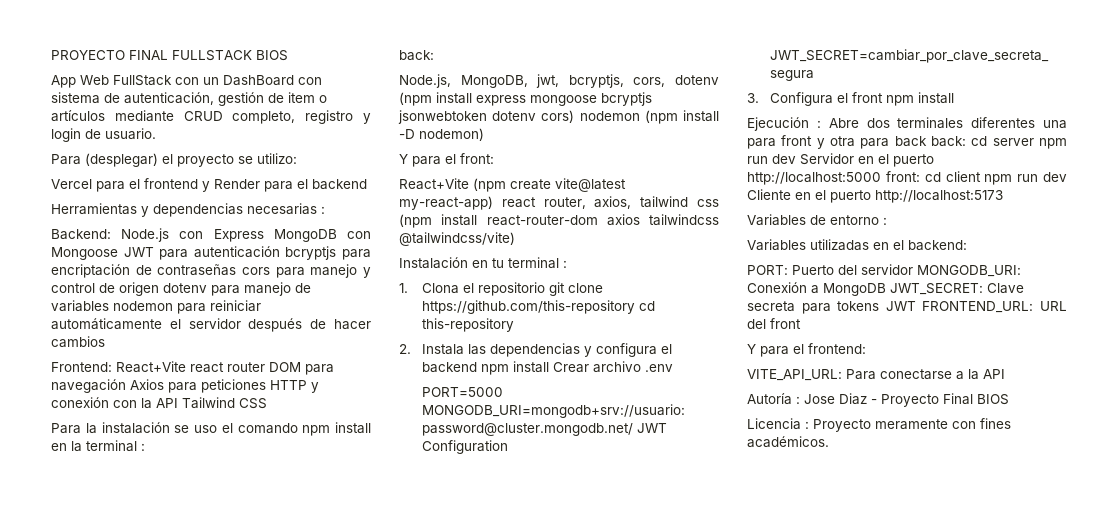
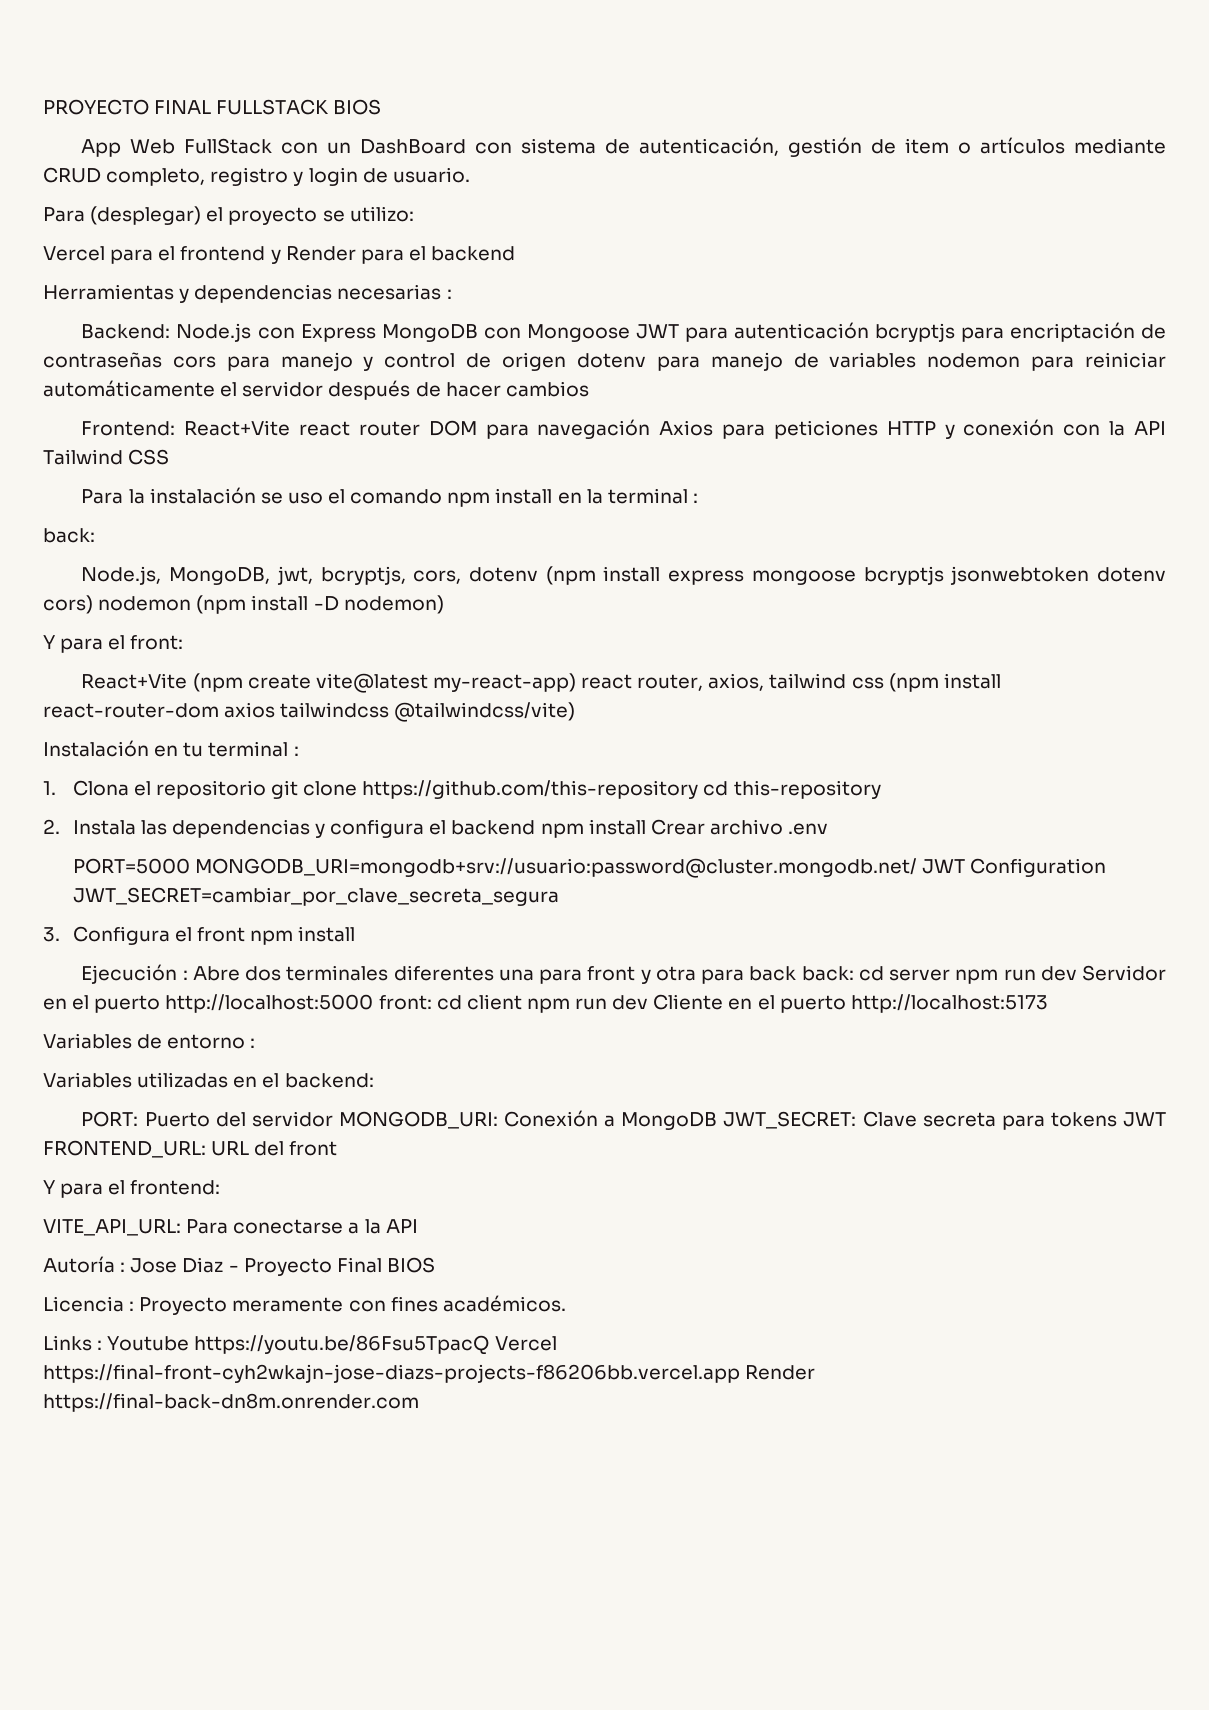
(829, 442) none -> [43,1335,557,1355] [43,1364,816,1383] [43,1393,419,1412] // Links : Youtube https://youtu.be/86Fsu5TpacQ Vercel https://final-front-cyh2wkajn-jose-diazs-projects-f86206bb.vercel.app Render https://final-back-dn8m.onrender.com

